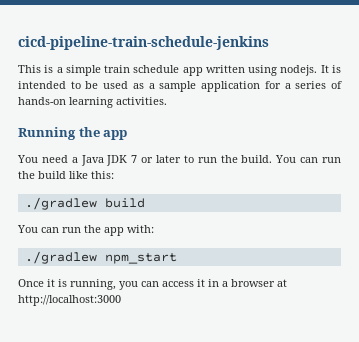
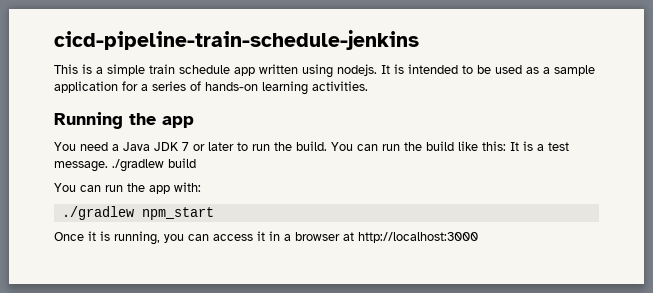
(114, 175) // -> [510,141,569,151] [54,161,108,172] It is a test message.

